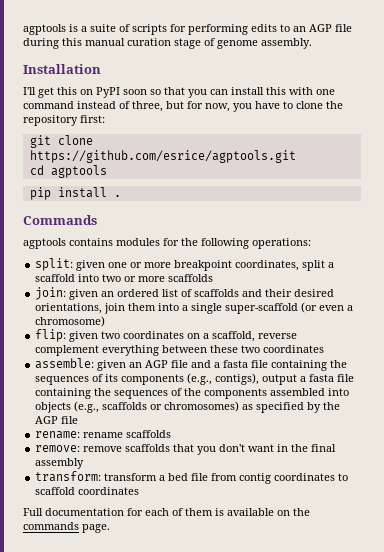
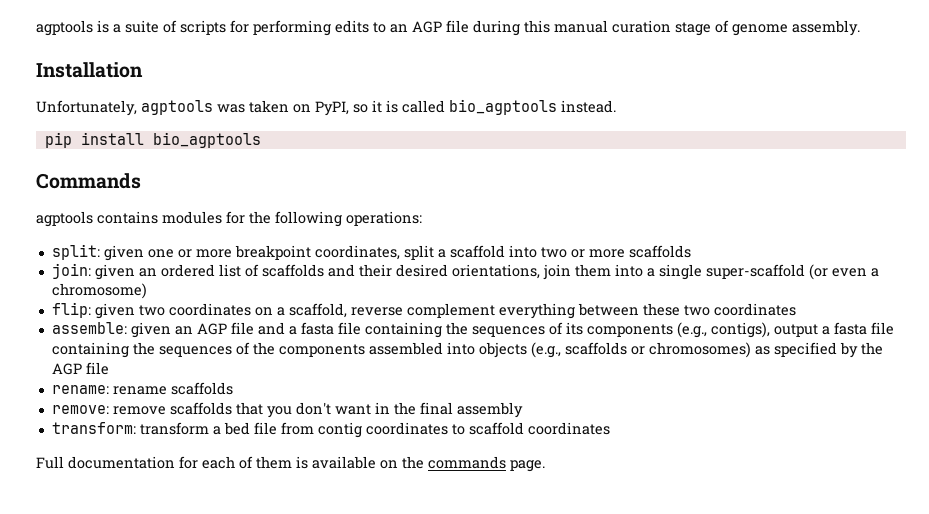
[23,87,335,98] [23,101,343,112] [23,115,105,126] [29,135,93,148] [29,150,296,163] [29,165,107,178] I'll get this on PyPI soon so that you can install this with one command instead of three, but for now, you have to clone the repository first: // git clone https://github.com/esrice/agptools.git // cd agptools -> [36,99,616,116] Unfortunately, agptools was taken on PyPI, so it is called bio_agptools instead.
[113,194,121,197] . -> [152,132,261,148] bio_agptools

